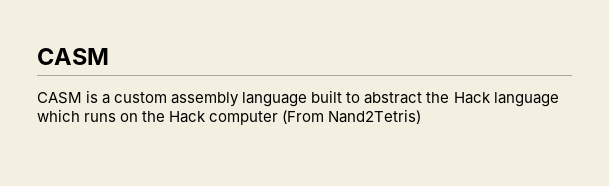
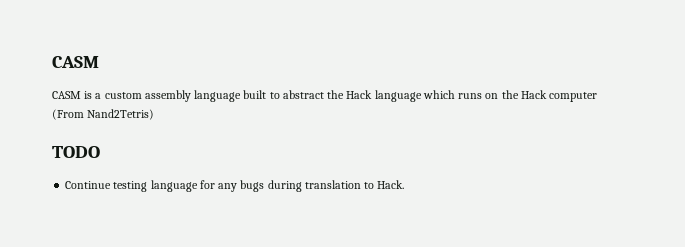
(422, 116) none -> [52,146,100,158] [65,180,405,192] // TODO // Continue testing language for any bugs during translation to Hack.

